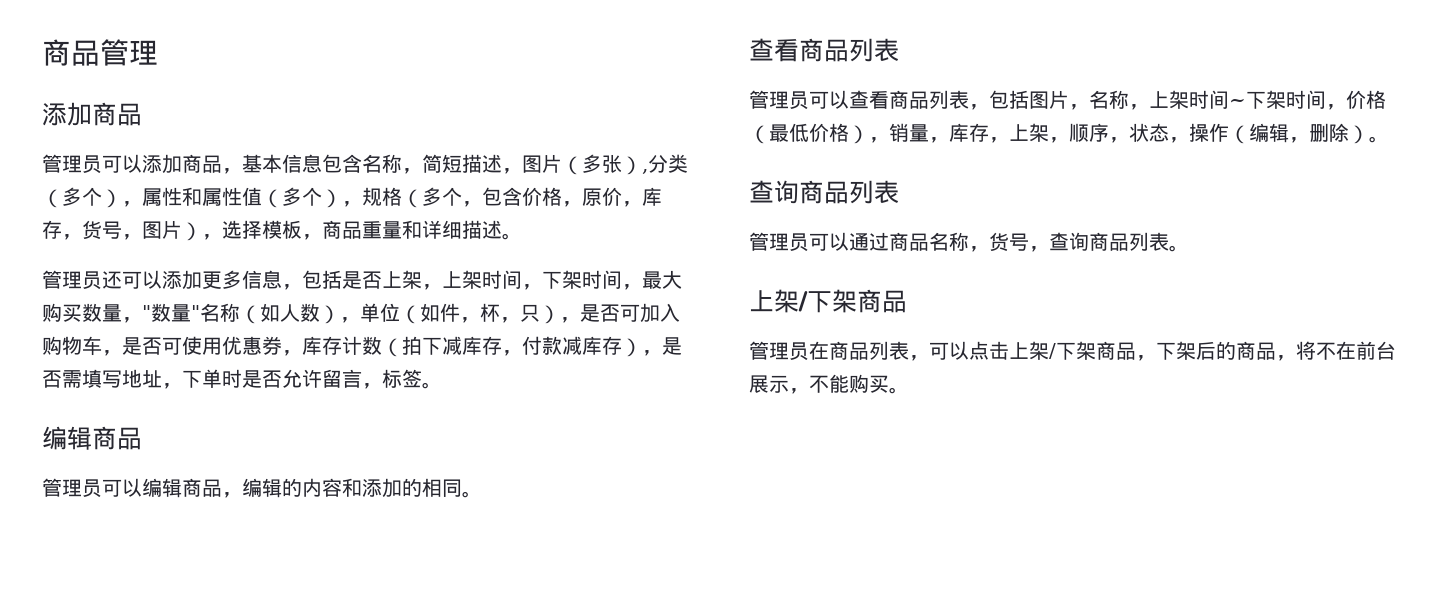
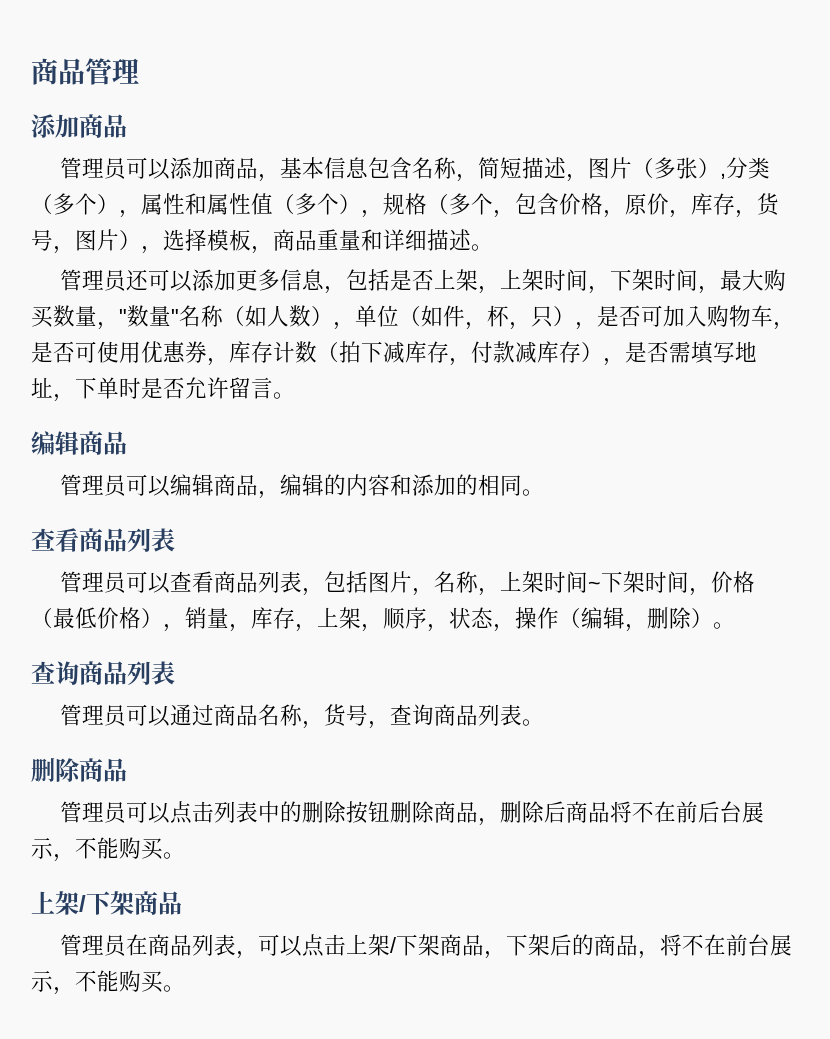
[362,369,422,389] ，标签 -> (273, 388) none
(1189, 248) none -> [31,758,127,782] [59,801,764,826] [31,837,185,862] // 删除商品 // 管理员可以点击列表中的删除按钮删除商品，删除后商品将不在前后台展示，不能购买。

